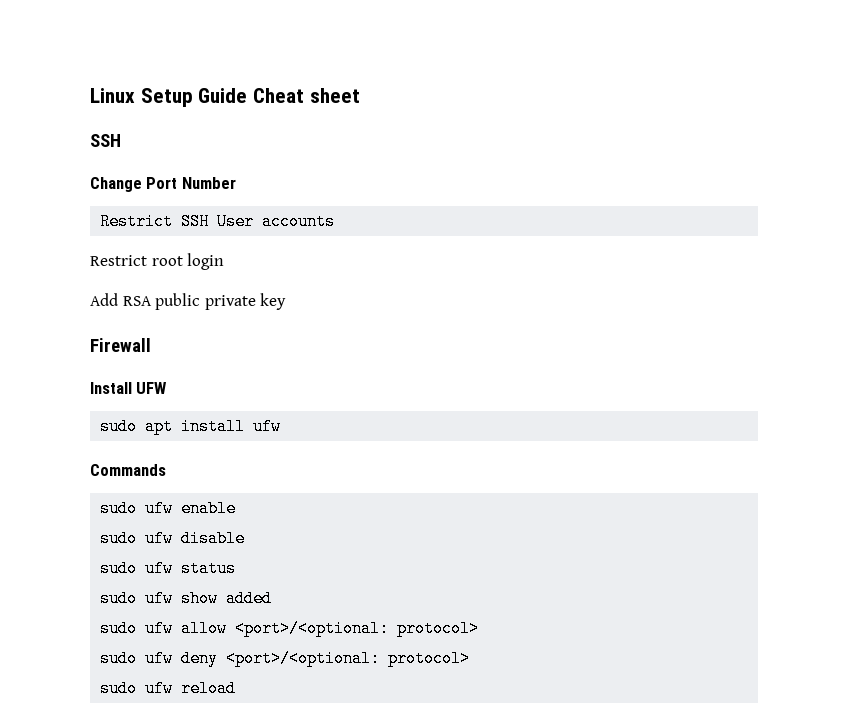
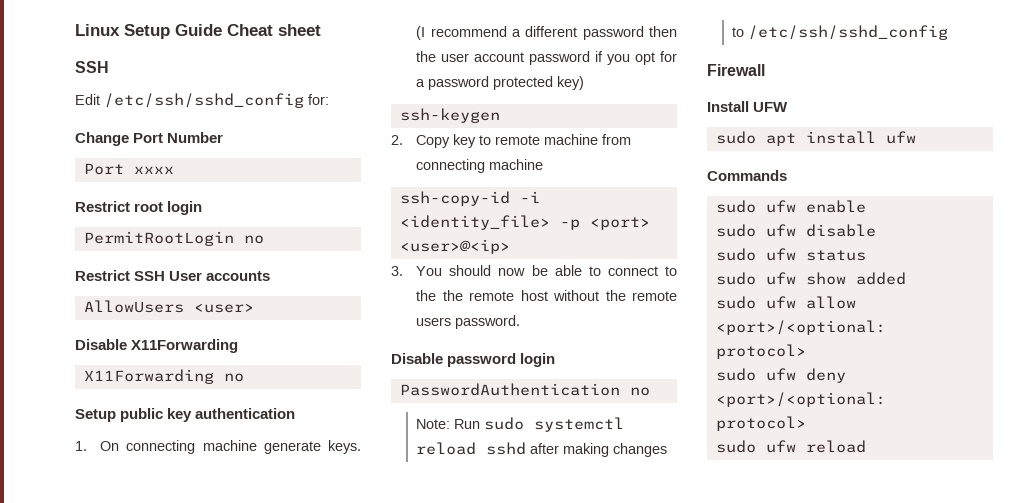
(121, 140) none -> [75,93,329,108] // Edit /etc/ssh/sshd_config for:
[100,213,336,230] [90,253,225,270] [90,293,287,310] Restrict SSH User accounts // Restrict root login // Add RSA public private key -> [83,163,174,175] [75,201,203,215] [83,231,264,246] [75,270,271,281] [83,300,254,313] [75,339,239,353] [83,369,244,384] [75,408,296,422] [75,440,361,454] [416,26,677,40] [416,51,677,65] [416,76,585,90] [399,108,500,123] [391,134,632,148] [416,159,544,173] [399,191,540,206] [399,215,650,230] [399,239,510,254] [391,265,677,276] [416,290,677,301] [416,315,521,329] [391,353,556,367] [399,383,650,396] [416,417,625,432] [416,442,668,457] [732,25,949,40] Port xxxx // Restrict root login // PermitRootLogin no // Restrict SSH User accounts // AllowUsers <user> // Disable X11Forwarding // X11Forwarding no // Setup public key authentication // 1. On connecting machine generate keys. (I recommend a different password then the user account password if you opt for a password protected key) // ssh-keygen // 2. Copy key to remote machine from connecting machine // ssh-copy-id -i <identity_file> -p <port> <user>@<ip> // 3. You should now be able to connect to the the remote host without the remote users password. // Disable password login // PasswordAuthentication no // Note: Run sudo systemctl reload sshd after making changes to /etc/ssh/sshd_config

